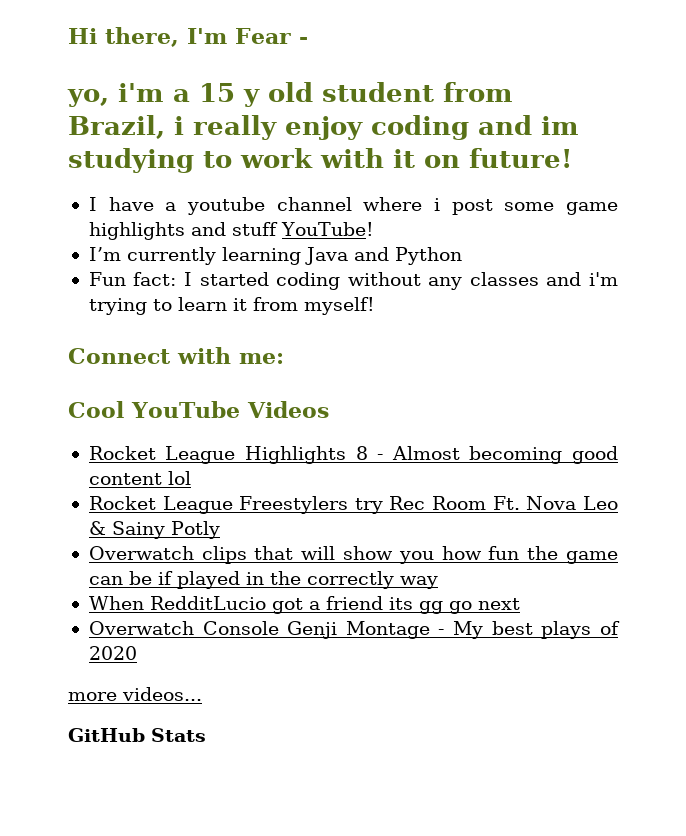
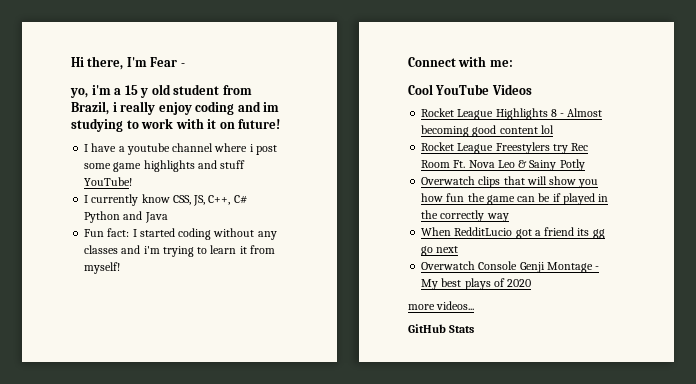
[88,247,301,265] I’m currently learning -> [84,194,247,206] [84,211,143,223] I currently know CSS, JS, C++, C# Python and
[353,247,462,265] and Python -> (168, 217) none

